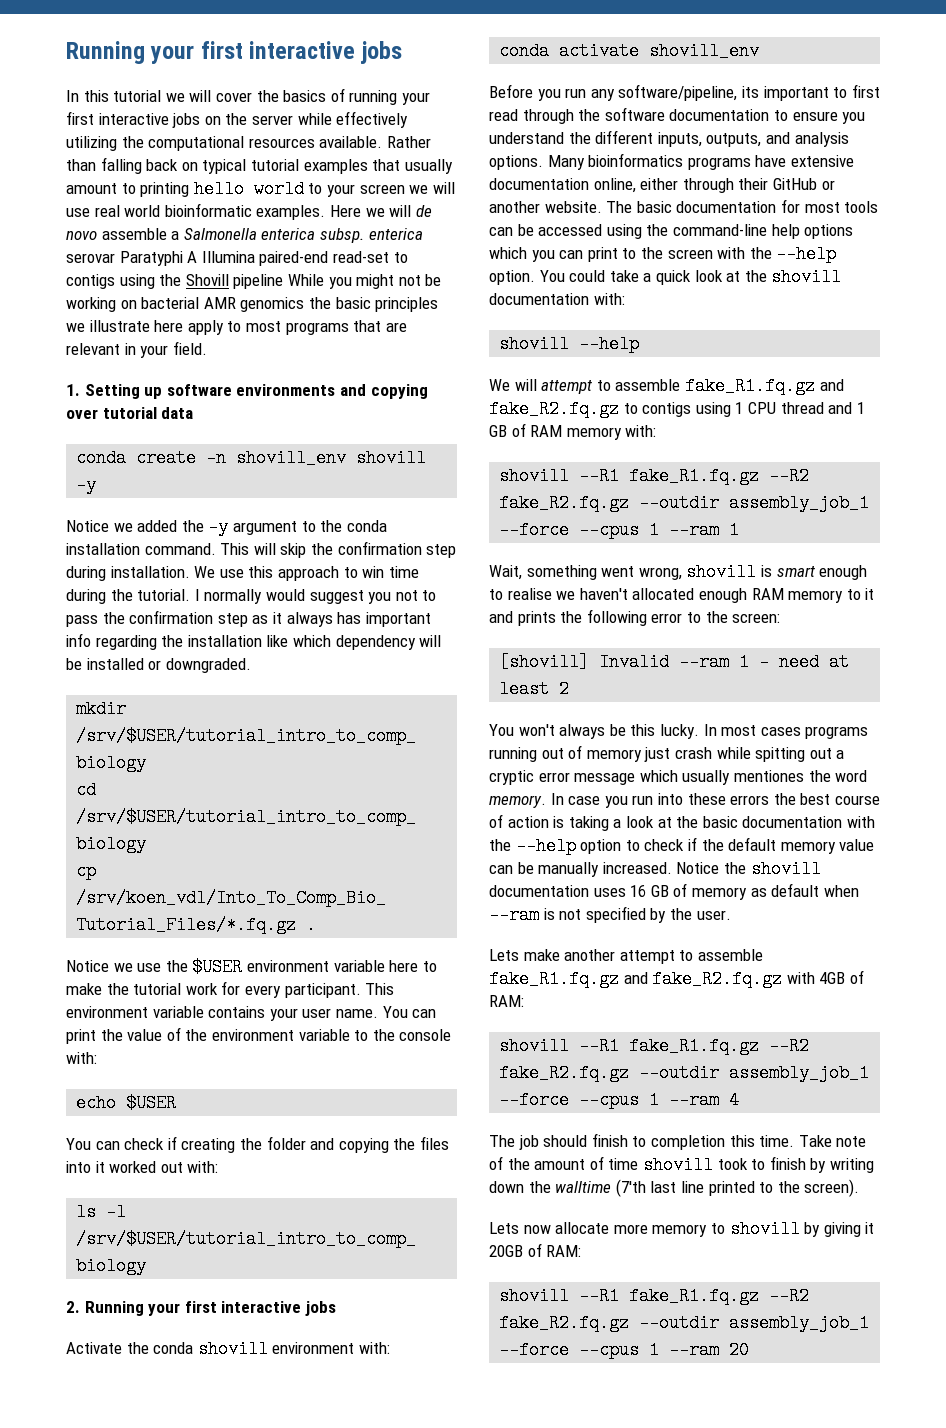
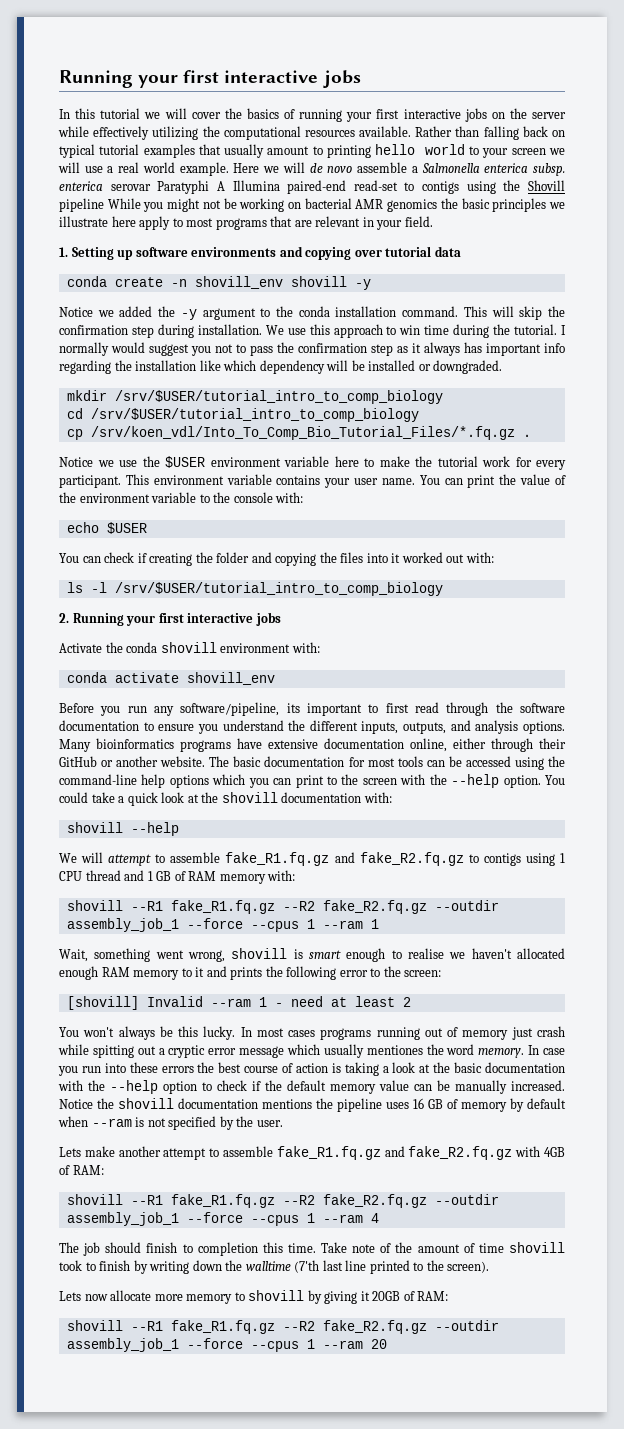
(90, 212) none -> [107,166,114,173] a
[164,203,326,220] bioinformatic examples. -> [179,162,229,176] example.
(589, 891) none -> [262,1098,382,1112] mentions the pipeline
[750,888,767,897] as -> [510,1098,524,1112] by

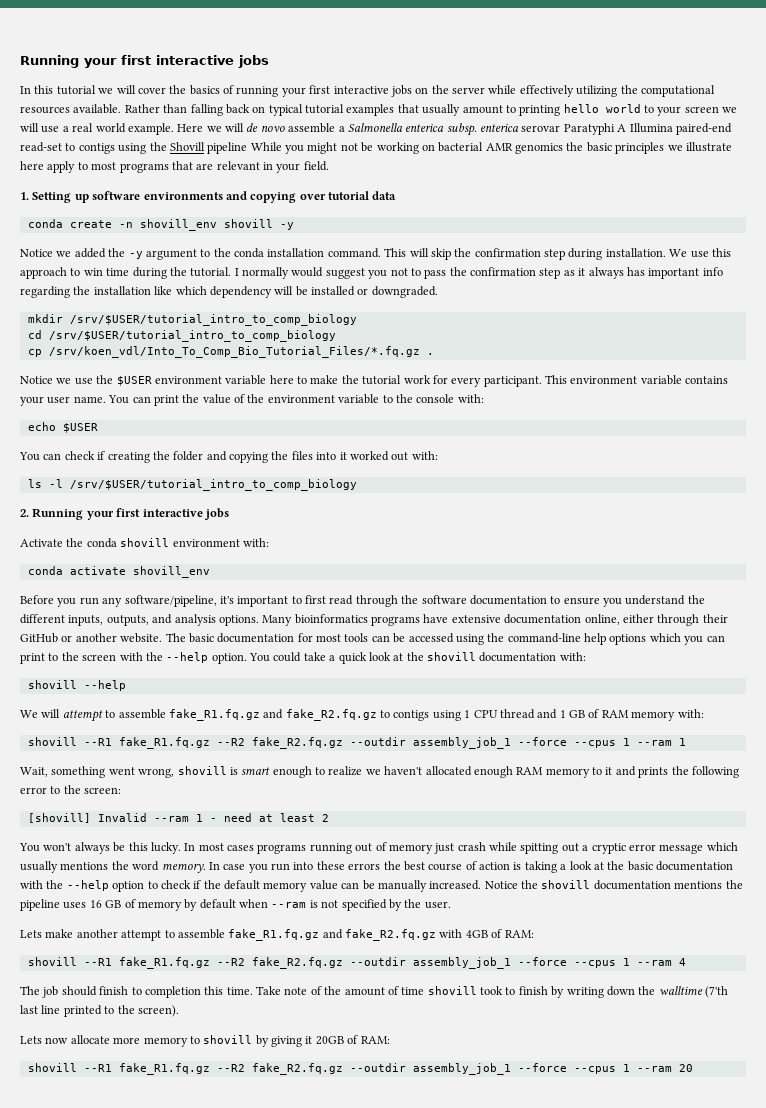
[286,703,300,713] its -> [219,596,234,604] it's
[407,948,444,959] realise -> [328,766,363,776] realize
[366,1045,423,1055] mentiones -> [60,862,109,870] mentions

